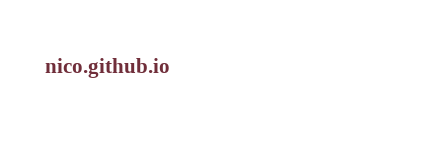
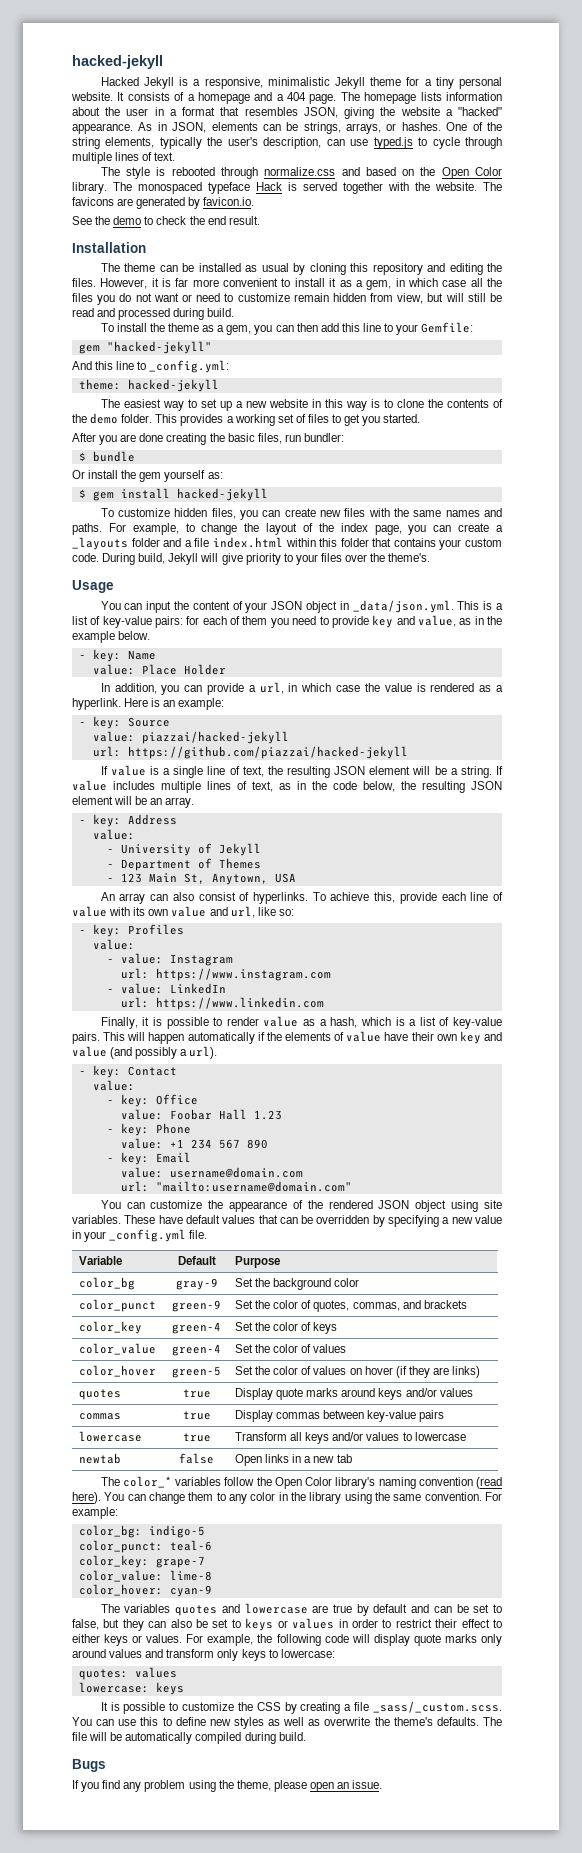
[45,58,170,78] nico.github.io -> [72,55,163,69] [100,77,502,89] [71,92,502,104] [72,107,502,119] [72,122,502,134] [72,137,502,149] [72,152,176,164] [100,167,503,179] [72,182,502,194] [72,197,255,209] [72,216,260,225] [72,242,146,253] [100,263,502,275] [72,278,503,290] [72,293,502,305] [72,308,235,320] [100,322,474,335] [78,341,212,354] [72,360,230,373] [78,379,219,392] [100,399,504,411] [72,413,421,426] [72,433,344,445] [78,451,135,462] [72,470,223,482] [78,488,268,501] [100,508,503,520] [72,523,503,535] [72,537,502,550] [72,553,431,565] [72,580,114,593] [100,600,504,613] [72,615,503,628] [72,631,151,643] [78,649,156,662] [92,664,226,675] [100,682,504,695] [72,698,225,710] [78,716,170,729] [92,731,289,744] [92,746,408,759] [100,765,503,778] [72,780,502,793] [72,796,195,808] [78,814,177,827] [92,829,135,840] [106,843,261,856] [106,858,261,871] [106,873,296,885] [100,892,503,904] [72,906,294,918] [78,924,184,937] [92,939,135,950] [106,953,233,966] [120,968,331,981] [106,983,226,994] [120,997,324,1010] [100,1016,502,1029] [72,1031,503,1044] [72,1046,218,1059] [78,1065,177,1078] [92,1080,135,1091] [106,1094,198,1107] [120,1109,282,1120] [106,1123,191,1136] [120,1138,268,1149] [106,1152,191,1165] [120,1167,303,1178] [120,1181,352,1192] [100,1200,502,1212] [72,1215,503,1227] [72,1229,208,1242] [79,1256,123,1265] [177,1256,216,1265] [235,1256,281,1268] [79,1277,136,1290] [175,1278,218,1290] [235,1278,360,1290] [79,1299,157,1312] [172,1300,221,1312] [235,1300,467,1312] [79,1321,143,1334] [172,1322,221,1334] [235,1322,338,1334] [79,1343,157,1355] [172,1344,221,1356] [235,1344,347,1353] [79,1365,157,1377] [172,1366,221,1378] [235,1366,481,1378] [79,1389,122,1400] [182,1389,211,1398] [235,1388,473,1400] [79,1413,122,1420] [182,1411,211,1420] [235,1410,445,1422] [79,1431,143,1442] [182,1433,211,1442] [235,1432,466,1444] [79,1453,122,1464] [179,1453,214,1464] [235,1454,352,1466] [100,1476,503,1489] [72,1492,502,1504] [72,1507,118,1519] [78,1525,205,1538] [78,1540,212,1553] [78,1555,205,1568] [78,1570,212,1582] [78,1584,212,1597] [100,1603,502,1616] [72,1618,503,1631] [72,1634,503,1646] [72,1649,335,1661] [78,1667,177,1680] [78,1682,184,1695] [100,1701,502,1714] [72,1717,502,1729] [72,1732,306,1744] [72,1759,106,1772] [72,1780,383,1792] hacked-jekyll // Hacked Jekyll is a responsive, minimalistic Jekyll theme for a tiny personal website. It consists of a homepage and a 404 page. The homepage lists information about the user in a format that resembles JSON, giving the website a "hacked" appearance. As in JSON, elements can be strings, arrays, or hashes. One of the string elements, typically the user's description, can use typed.js to cycle through multiple lines of text. // The style is rebooted through normalize.css and based on the Open Color library. The monospaced typeface Hack is served together with the website. The favicons are generated by favicon.io. // See the demo to check the end result. // Installation // The theme can be installed as usual by cloning this repository and editing the files. However, it is far more convenient to install it as a gem, in which case all the files you do not want or need to customize remain hidden from view, but will still be read and processed during build. // To install the theme as a gem, you can then add this line to your Gemfile: // gem "hacked-jekyll" // And this line to _config.yml: // theme: hacked-jekyll // The easiest way to set up a new website in this way is to clone the contents of the demo folder. This provides a working set of files to get you started. // After you are done creating the basic files, run bundler: // $ bundle // Or install the gem yourself as: // $ gem install hacked-jekyll // To customize hidden files, you can create new files with the same names and paths. For example, to change the layout of the index page, you can create a _layouts folder and a file index.html within this folder that contains your custom code. During build, Jekyll will give priority to your files over the theme's. // Usage // You can input the content of your JSON object in _data/json.yml. This is a list of key-value pairs: for each of them you need to provide key and value, as in the example below. // - key: Name // value: Place Holder // In addition, you can provide a url, in which case the value is rendered as a hyperlink. Here is an example: // - key: Source // value: piazzai/hacked-jekyll // url: https://github.com/piazzai/hacked-jekyll // If value is a single line of text, the resulting JSON element will be a string. If value includes multiple lines of text, as in the code below, the resulting JSON element will be an array. // - key: Address // value: // - University of Jekyll // - Department of Themes // - 123 Main St, Anytown, USA // An array can also consist of hyperlinks. To achieve this, provide each line of value with its own value and url, like so: // - key: Profiles // value: // - value: Instagram // url: https://www.instagram.com // - value: LinkedIn // url: https://www.linkedin.com // Finally, it is possible to render value as a hash, which is a list of key-value pairs. This will happen automatically if the elements of value have their own key and value (and possibly a url). // - key: Contact // value: // - key: Office // value: Foobar Hall 1.23 // - key: Phone // value: +1 234 567 890 // - key: Email // value: username@domain.com // url: "mailto:username@domain.com" // You can customize the appearance of the rendered JSON object using site variables. These have default values that can be overridden by specifying a new value in your _config.yml file. // Variable | Default | Purpose // color_bg | gray-9 | Set the background color // color_punct | green-9 | Set the color of quotes, commas, and brackets // color_key | green-4 | Set the color of keys // color_value | green-4 | Set the color of values // color_hover | green-5 | Set the color of values on hover (if they are links) // quotes | true | Display quote marks around keys and/or values // commas | true | Display commas between key-value pairs // lowercase | true | Transform all keys and/or values to lowercase // newtab | false | Open links in a new tab // The color_* variables follow the Open Color library's naming convention (read here). You can change them to any color in the library using the same convention. For example: // color_bg: indigo-5 // color_punct: teal-6 // color_key: grape-7 // color_value: lime-8 // color_hover: cyan-9 // The variables quotes and lowercase are true by default and can be set to false, but they can also be set to keys or values in order to restrict their effect to either keys or values. For example, the following code will display quote marks only around values and transform only keys to lowercase: // quotes: values // lowercase: keys // It is possible to customize the CSS by creating a file _sass/_custom.scss. You can use this to define new styles as well as overwrite the theme's defaults. The file will be automatically compiled during build. // Bugs // If you find any problem using the theme, please open an issue.

